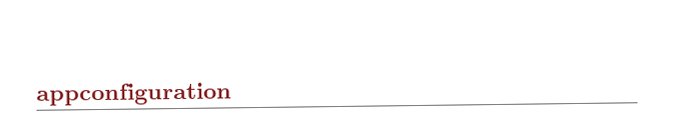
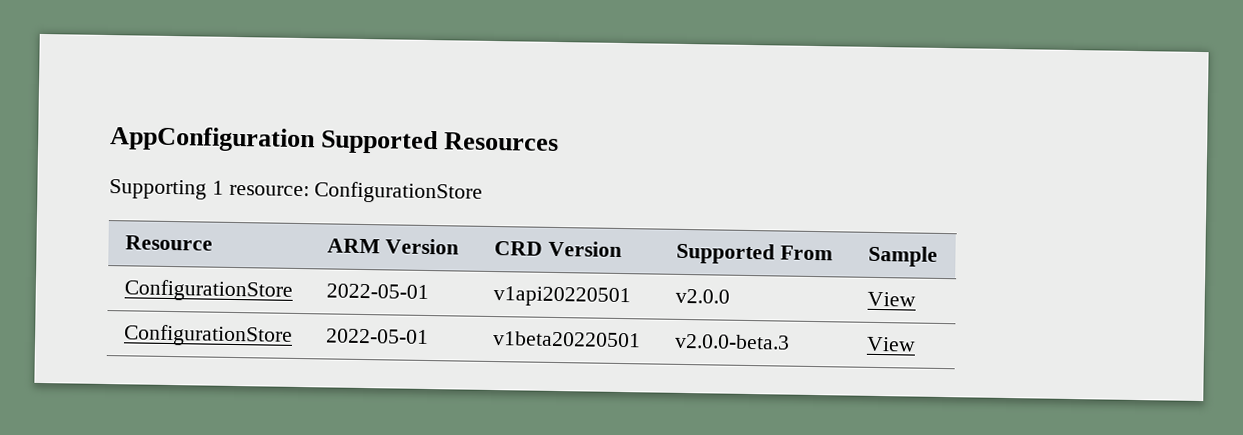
[36,82,232,106] appconfiguration -> [110,126,560,155] [109,179,484,204] [124,235,213,251] [326,238,459,255] [493,240,622,258] [675,242,833,265] [867,245,938,267] [123,279,293,302] [325,283,429,300] [492,286,631,308] [674,288,730,304] [866,291,916,307] [122,324,293,347] [325,328,429,345] [492,331,641,348] [673,333,790,350] [865,336,916,352] AppConfiguration Supported Resources // Supporting 1 resource: ConfigurationStore // Resource | ARM Version | CRD Version | Supported From | Sample // ConfigurationStore | 2022-05-01 | v1api20220501 | v2.0.0 | View // ConfigurationStore | 2022-05-01 | v1beta20220501 | v2.0.0-beta.3 | View

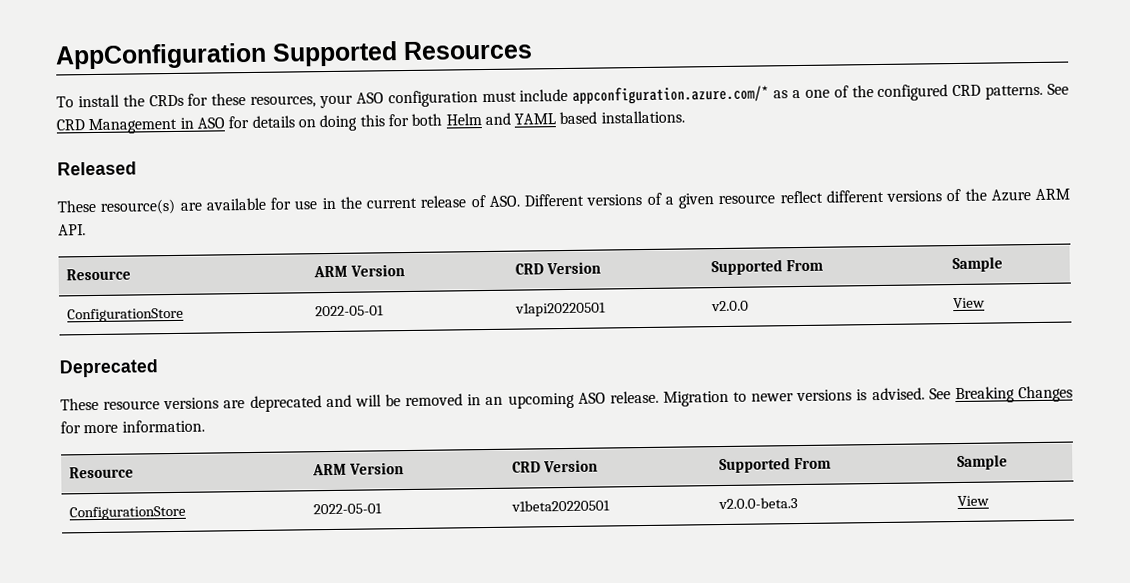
[109,179,484,204] Supporting 1 resource: ConfigurationStore -> [56,83,1069,109] [56,110,685,135] [57,161,137,176] [57,188,1070,215] [58,224,86,236] To install the CRDs for these resources, your ASO configuration must include appconfiguration.azure.com/* as a one of the configured CRD patterns. See CRD Management in ASO for details on doing this for both Helm and YAML based installations. // Released // These resource(s) are available for use in the current release of ASO. Different versions of a given resource reflect different versions of the Azure ARM API.
(916, 299) none -> [59,359,159,378] [60,385,1073,413] [60,419,205,434] [68,466,134,479] [311,462,404,476] [511,459,598,473] [718,457,832,474] [956,454,1008,471] // Deprecated // These resource versions are deprecated and will be removed in an upcoming ASO release. Migration to newer versions is advised. See Breaking Changes for more information. // Resource | ARM Version | CRD Version | Supported From | Sample

